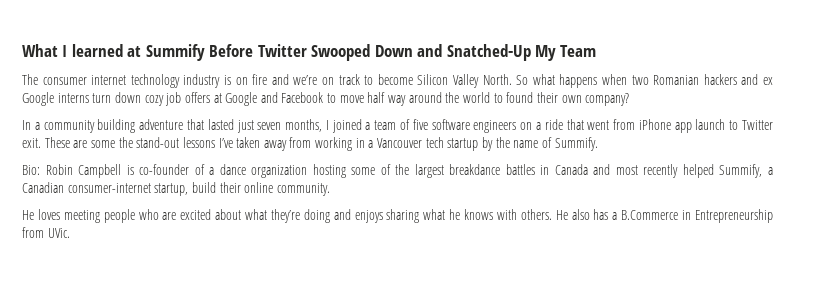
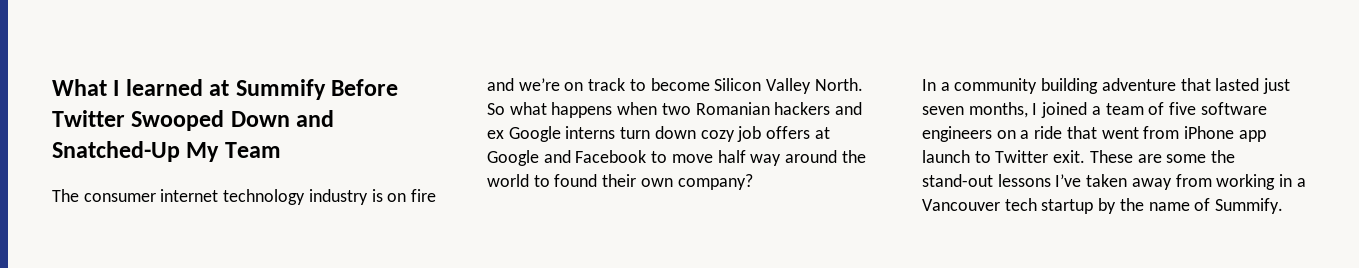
[22,164,773,178] [22,182,330,196] [22,209,773,223] [22,227,70,238] // Bio: Robin Campbell is co-founder of a dance organization hosting some of the largest breakdance battles in Canada and most recently helped Summify, a Canadian consumer-internet startup, build their online community. // He loves meeting people who are excited about what they’re doing and enjoys sharing what he knows with others. He also has a B.Commerce in Entrepreneurship from UVic. -> (1284, 206) none

